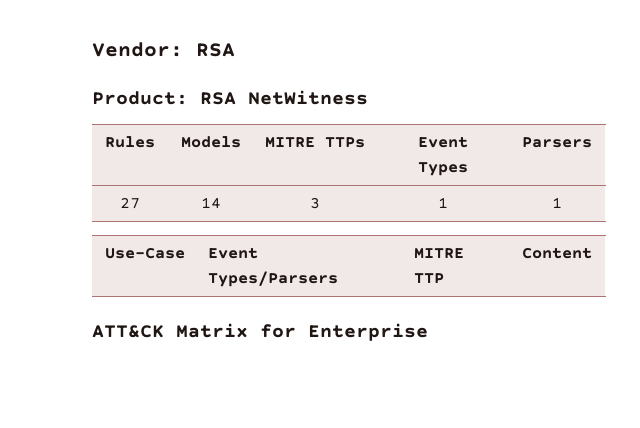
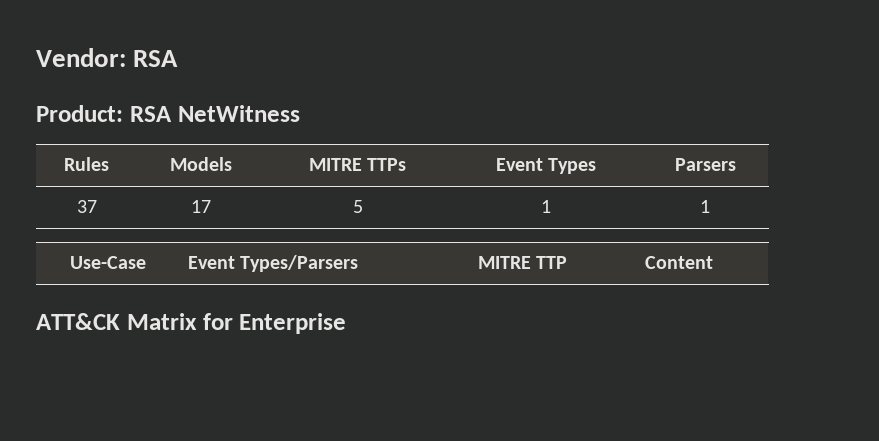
[120,197,140,209] [200,197,221,209] [310,197,320,209] 27 | 14 | 3 -> [76,200,97,213] [190,200,211,213] [352,200,363,213] 37 | 17 | 5

